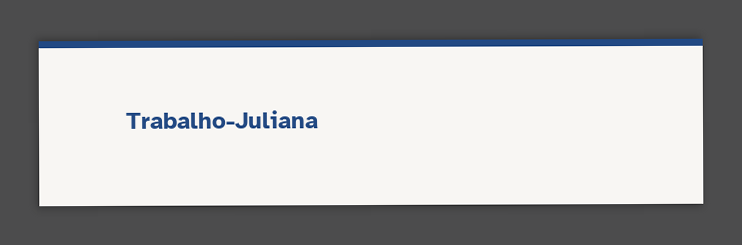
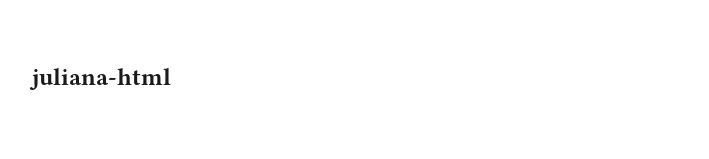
[125,110,319,129] Trabalho-Juliana -> [29,68,171,90] juliana-html

